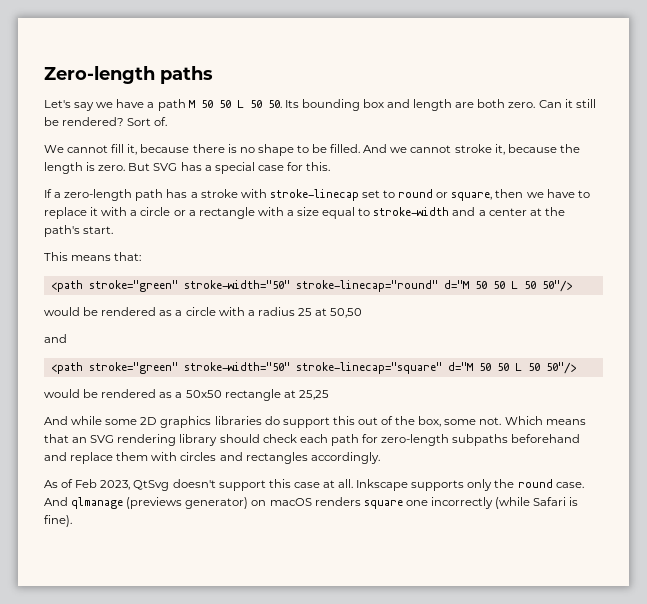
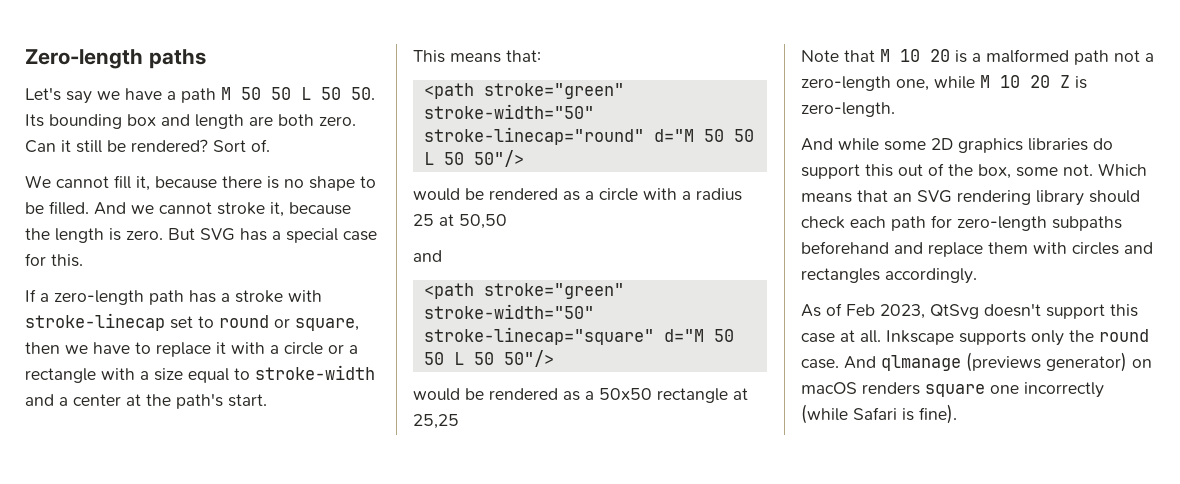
(329, 395) none -> [801,49,1154,65] [801,75,1087,91] [801,102,895,117] // Note that M 10 20 is a malformed path not a zero-length one, while M 10 20 Z is zero-length.

